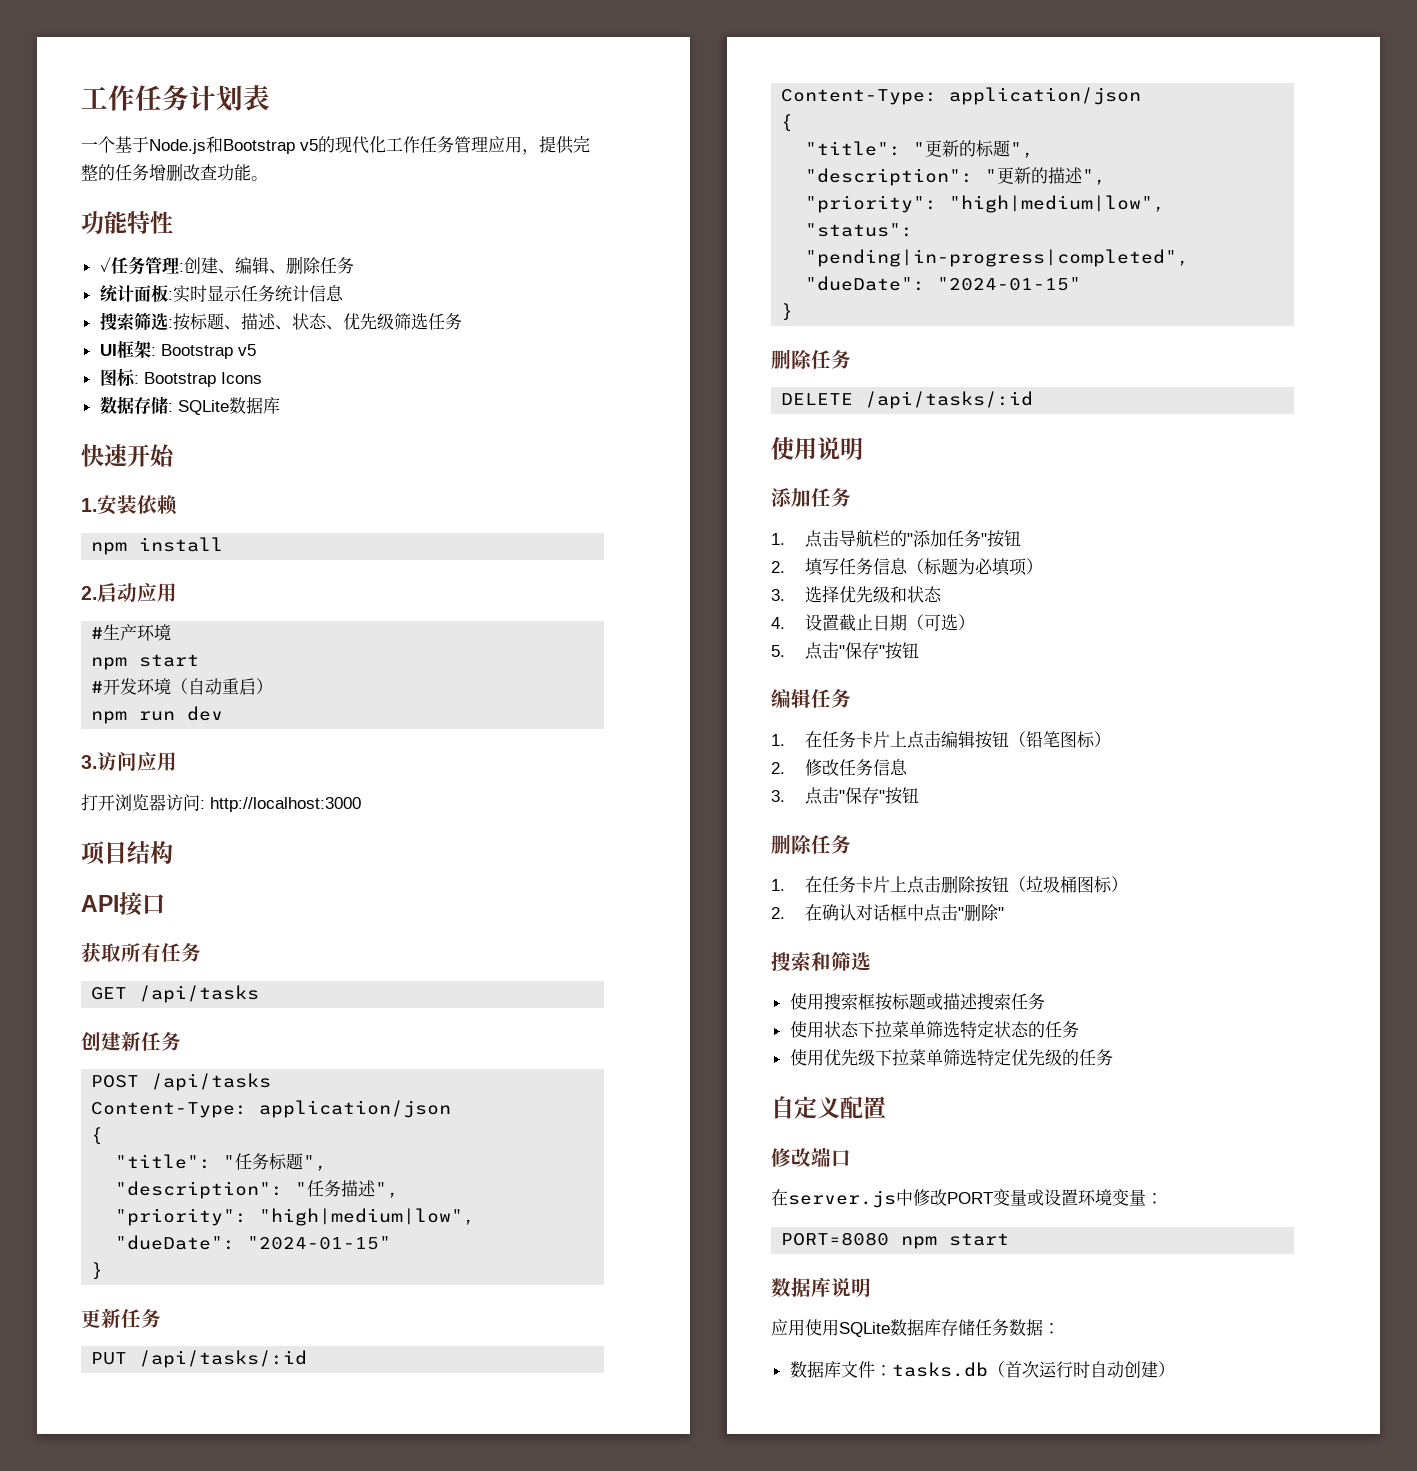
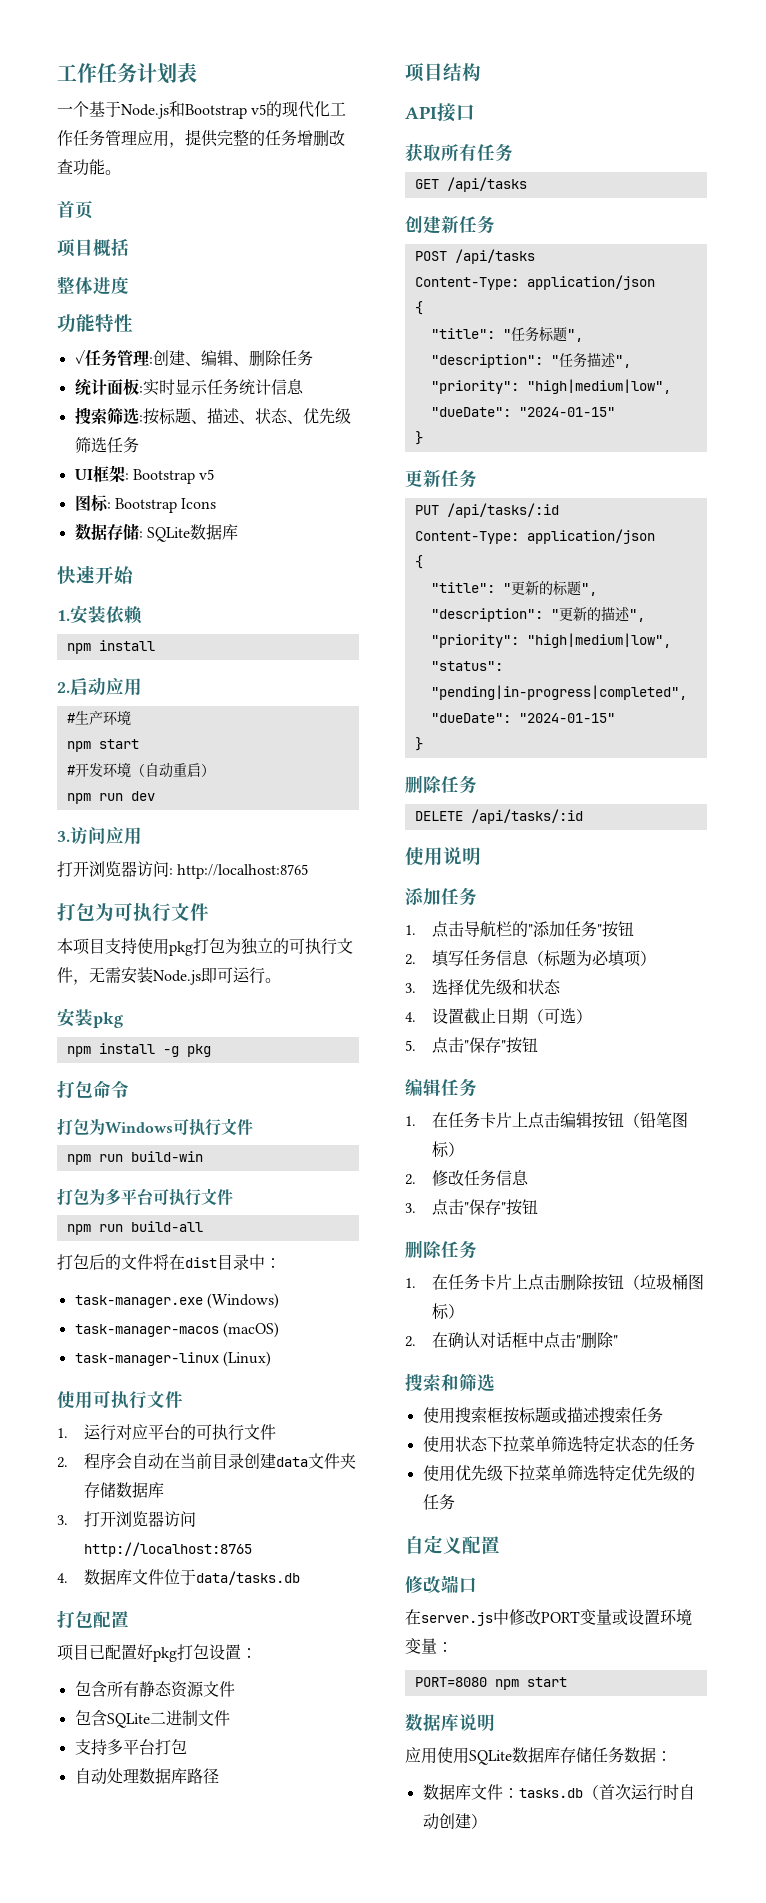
(268, 178) none -> [57,200,93,219] [57,238,129,257] [57,276,129,295] // 首页 // 项目概括 // 整体进度
[210,797,361,812] http://localhost:3000 -> [177,864,309,879] [57,902,209,922] [57,938,353,956] [57,967,281,985] [57,1008,123,1028] [66,1043,211,1057] [57,1080,129,1099] [57,1118,253,1136] [66,1151,203,1165] [57,1188,233,1206] [66,1221,203,1235] [57,1254,281,1270] [74,1293,279,1309] [74,1322,279,1338] [74,1351,271,1367] [57,1390,183,1409] [57,1424,276,1441] [57,1453,356,1470] [83,1482,164,1498] [57,1511,196,1527] [83,1542,252,1557] [57,1569,300,1585] [57,1610,129,1628] [57,1644,257,1662] [74,1681,235,1698] [74,1710,230,1728] [74,1739,187,1755] [74,1768,219,1785] http://localhost:8765 // 打包为可执行文件 // 本项目支持使用pkg打包为独立的可执行文件，无需安装Node.js即可运行。 // 安装pkg // npm install -g pkg // 打包命令 // 打包为Windows可执行文件 // npm run build-win // 打包为多平台可执行文件 // npm run build-all // 打包后的文件将在dist目录中： // task-manager.exe (Windows) // task-manager-macos (macOS) // task-manager-linux (Linux) // 使用可执行文件 // 1.运行对应平台的可执行文件 // 2.程序会自动在当前目录创建data文件夹存储数据库 // 3.打开浏览器访问http://localhost:8765 // 4.数据库文件位于data/tasks.db // 打包配置 // 项目已配置好pkg打包设置： // 包含所有静态资源文件 // 包含SQLite二进制文件 // 支持多平台打包 // 自动处理数据库路径

